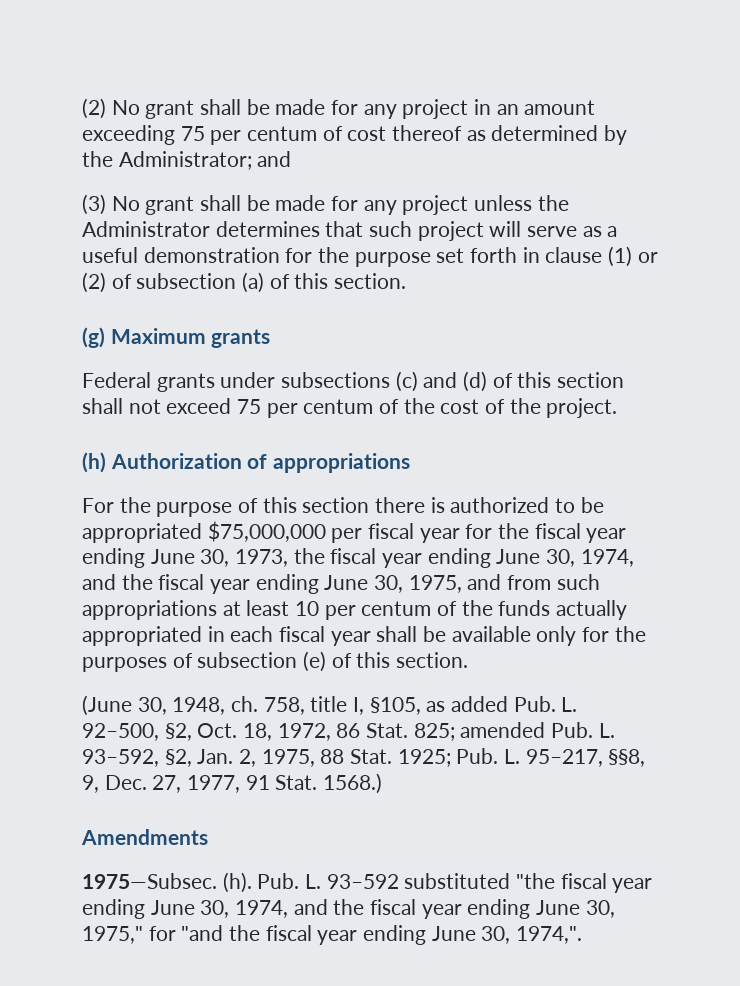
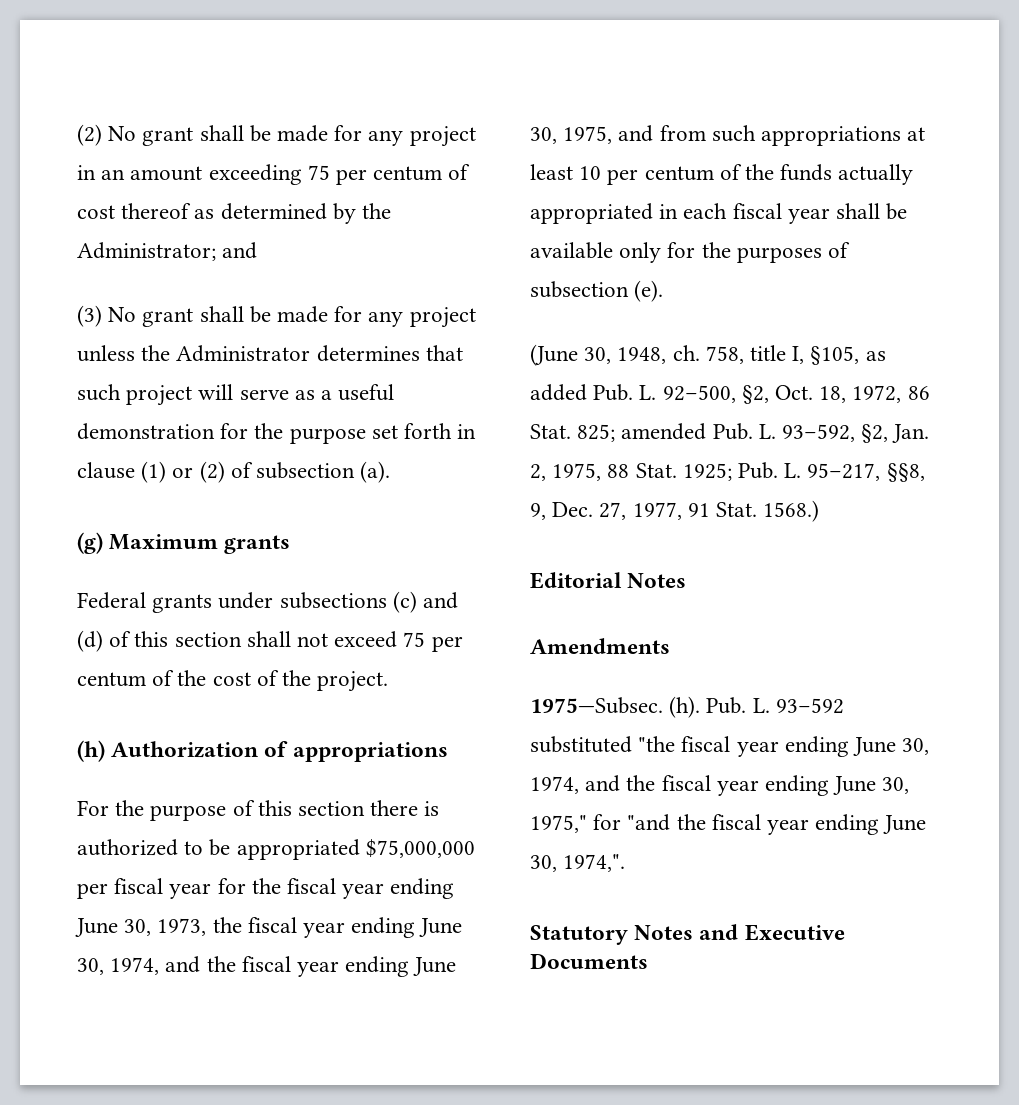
[242,272,407,293] (a) of this section. -> [360,461,391,483] (a).
[303,651,469,672] (e) of this section. -> [634,280,664,302] (e).
(383, 783) none -> [530,572,687,589] // Editorial Notes
(583, 935) none -> [530,924,845,945] [530,953,648,969] // Statutory Notes and Executive Documents

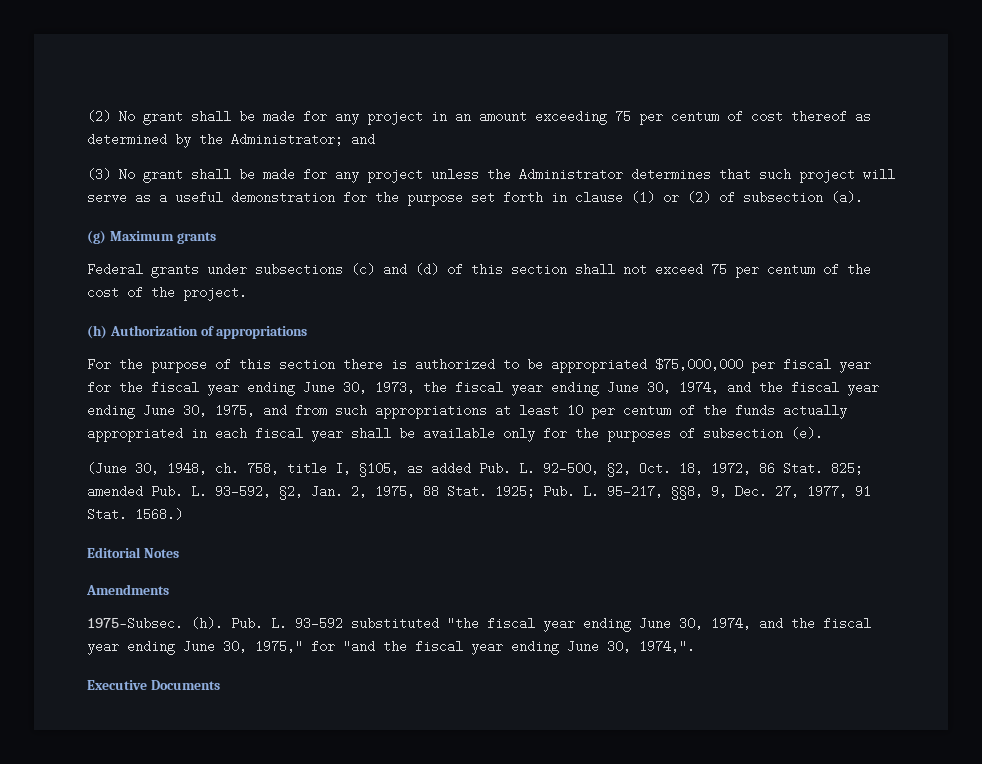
[530,924,739,945] Statutory Notes and -> (695, 646) none

